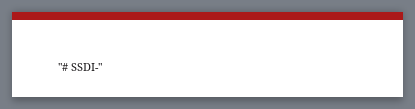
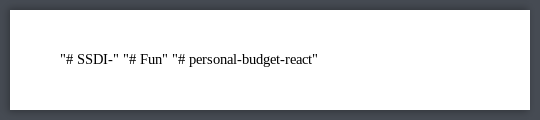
(102, 67) none -> [123,54,318,67] "# Fun" "# personal-budget-react"

